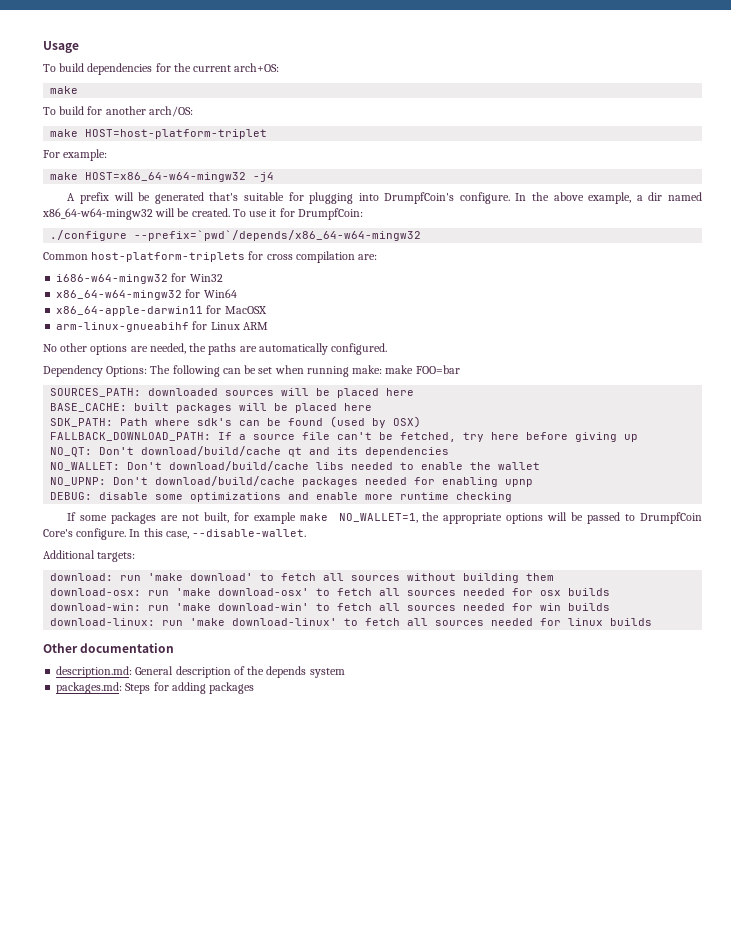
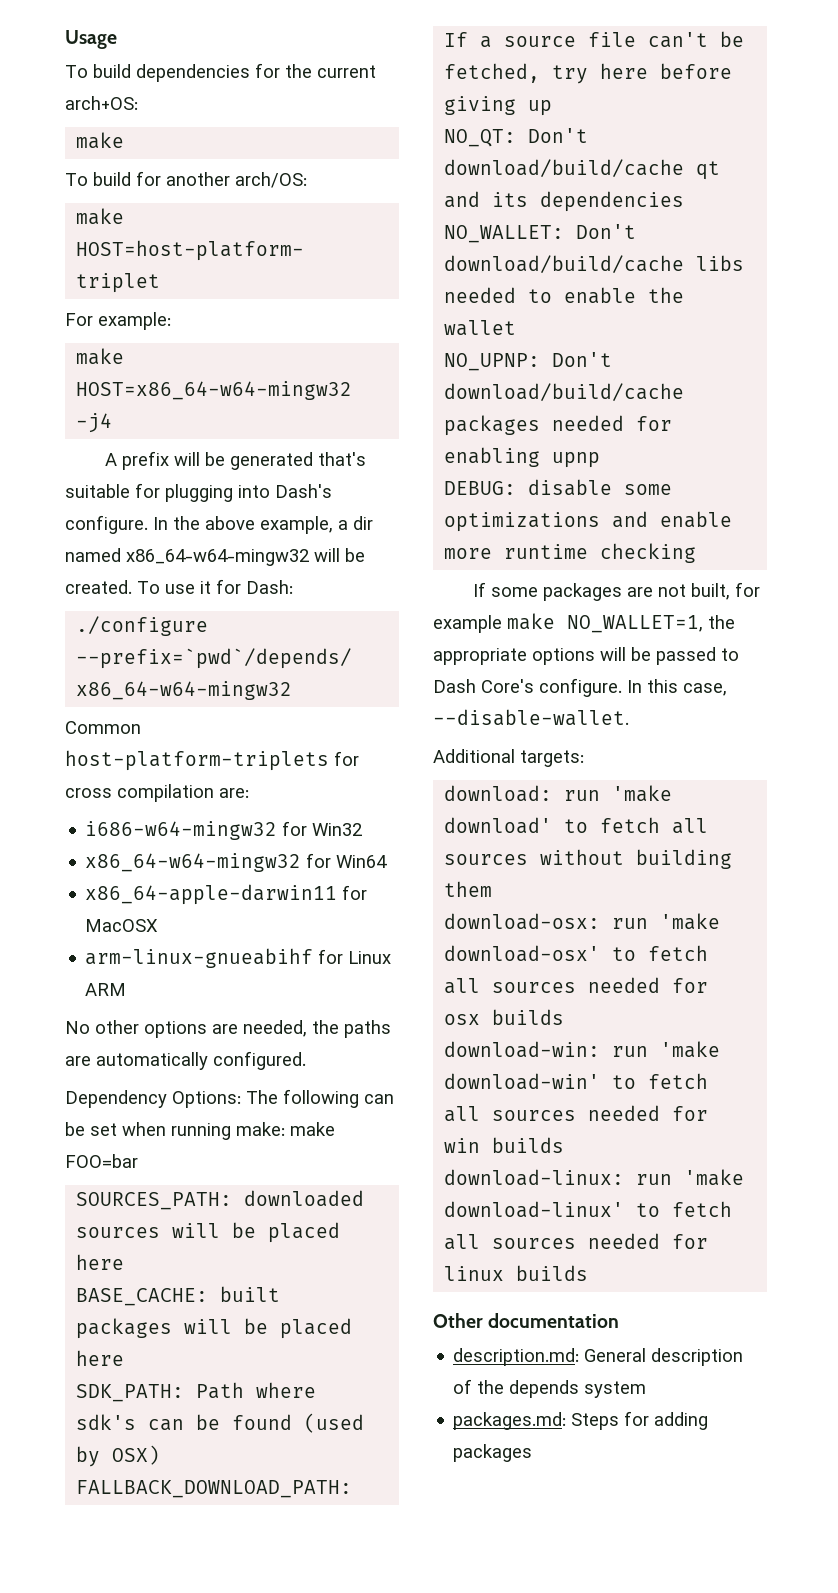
[384,192,455,204] DrumpfCoin's -> [275,484,332,498] Dash's
[297,208,363,220] DrumpfCoin: -> [246,580,293,594] Dash:
[640,512,702,524] DrumpfCoin -> [433,679,476,693] Dash

